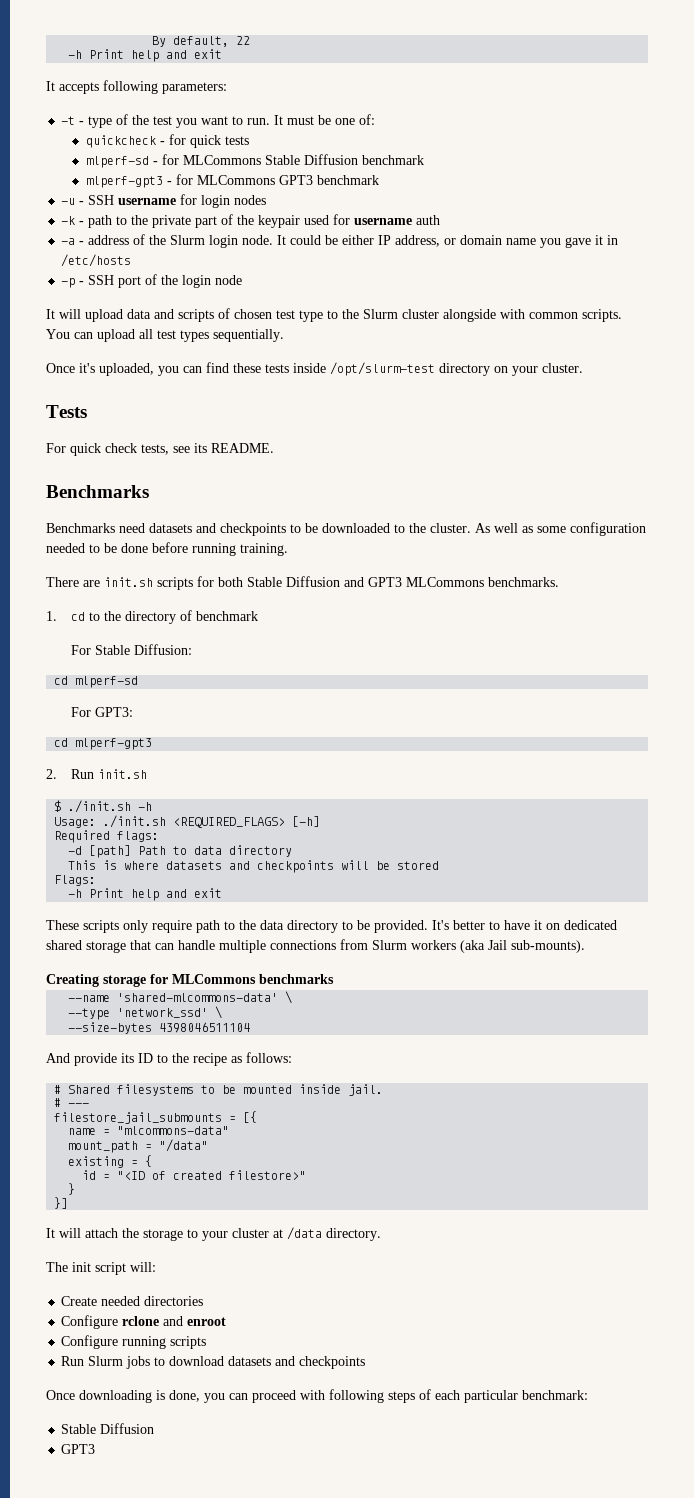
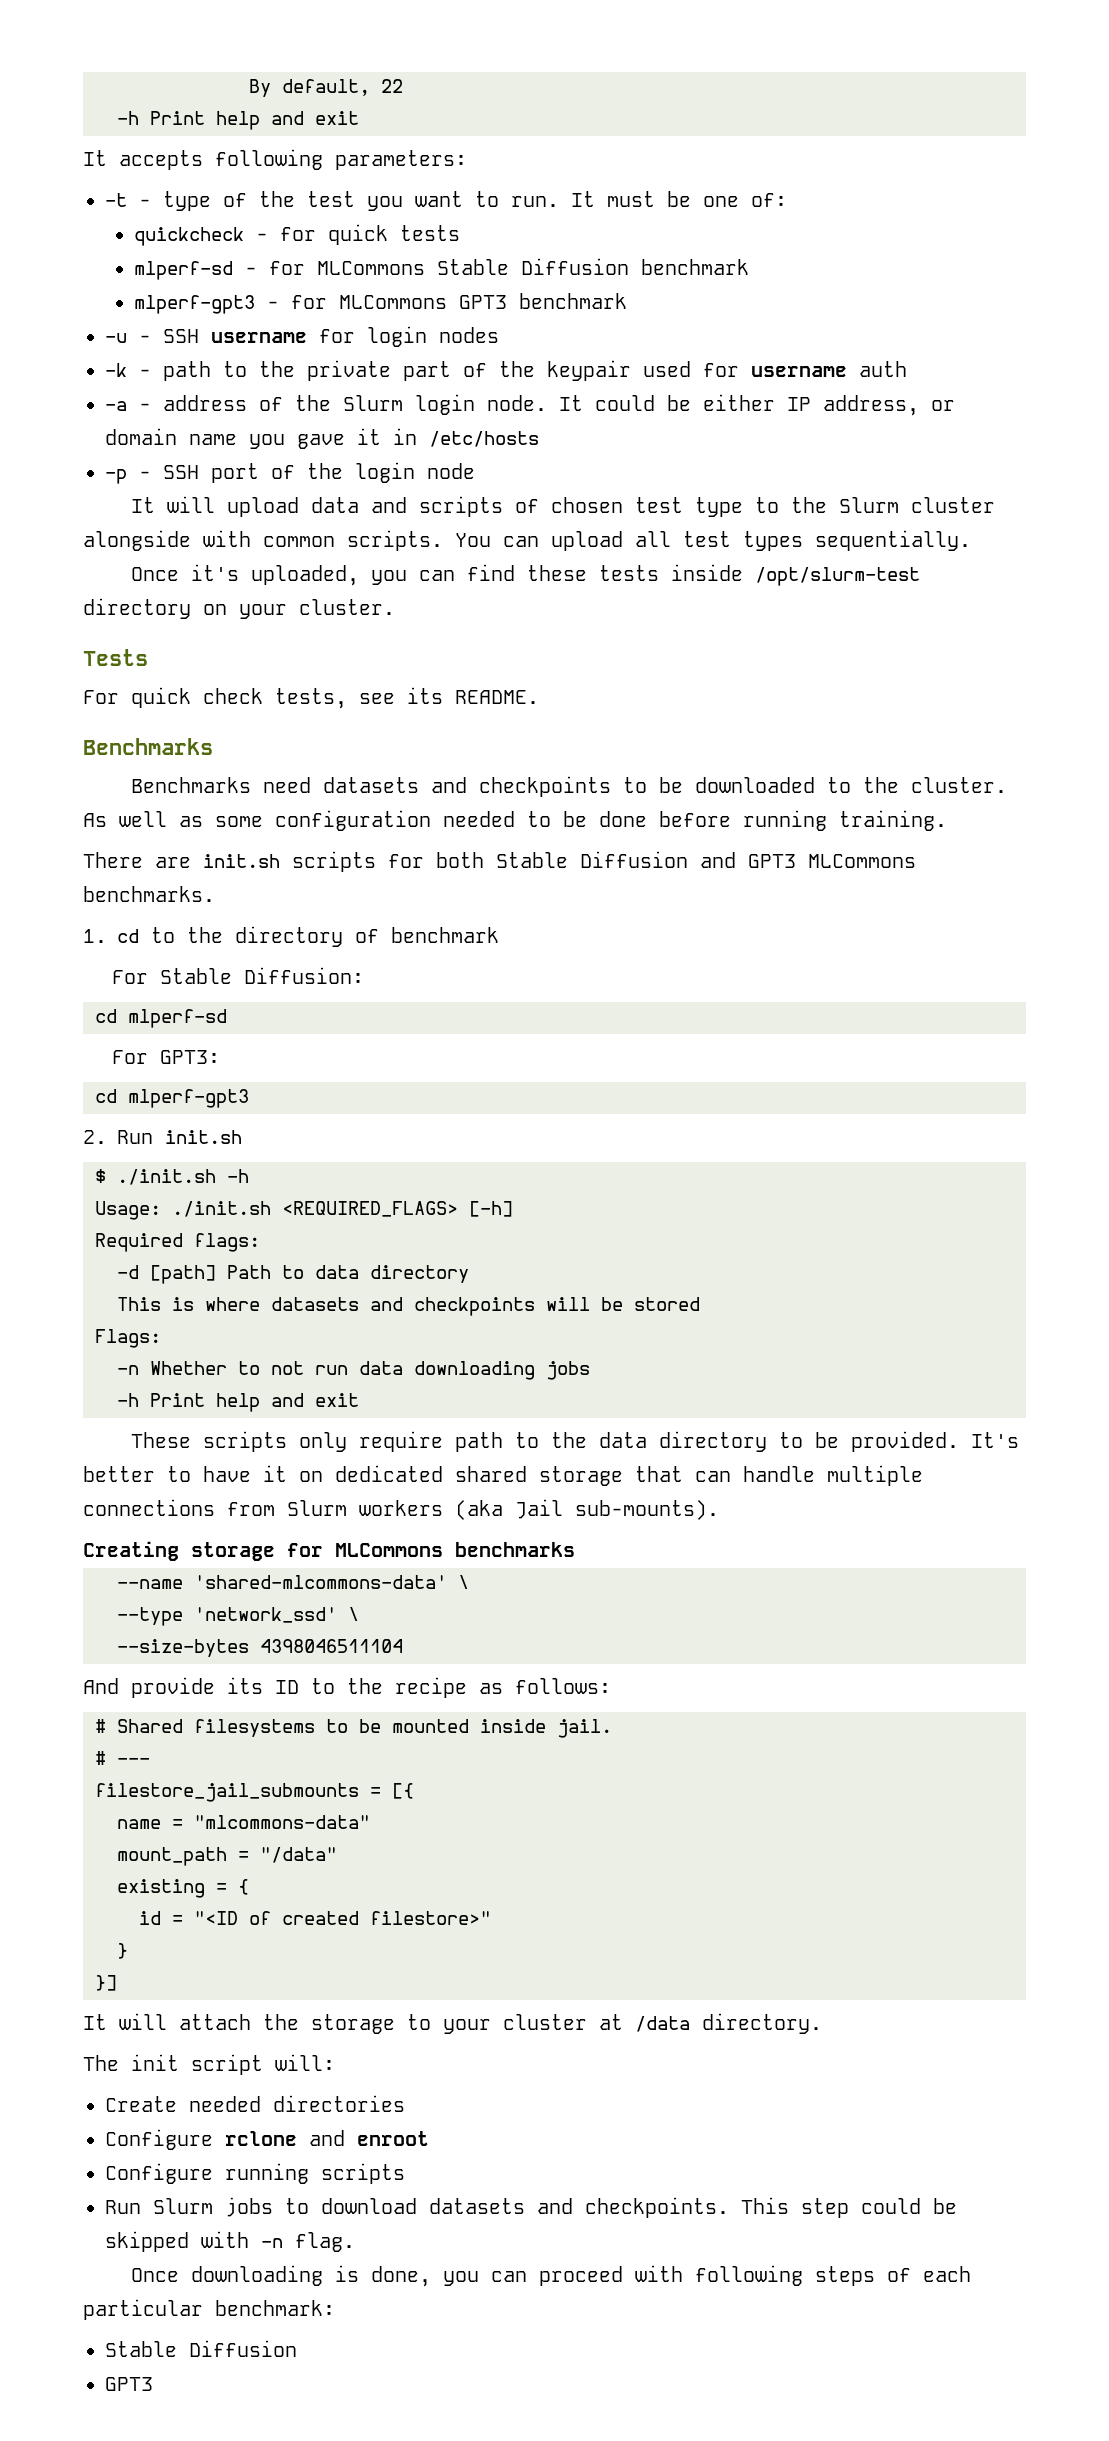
(97, 880) none -> [117,1361,590,1380] // -n Whether to not run data downloading jobs
[299,1356,366,1369] checkpoints -> [585,2197,957,2218] [105,2231,355,2252] checkpoints. This step could be skipped with -n flag.

